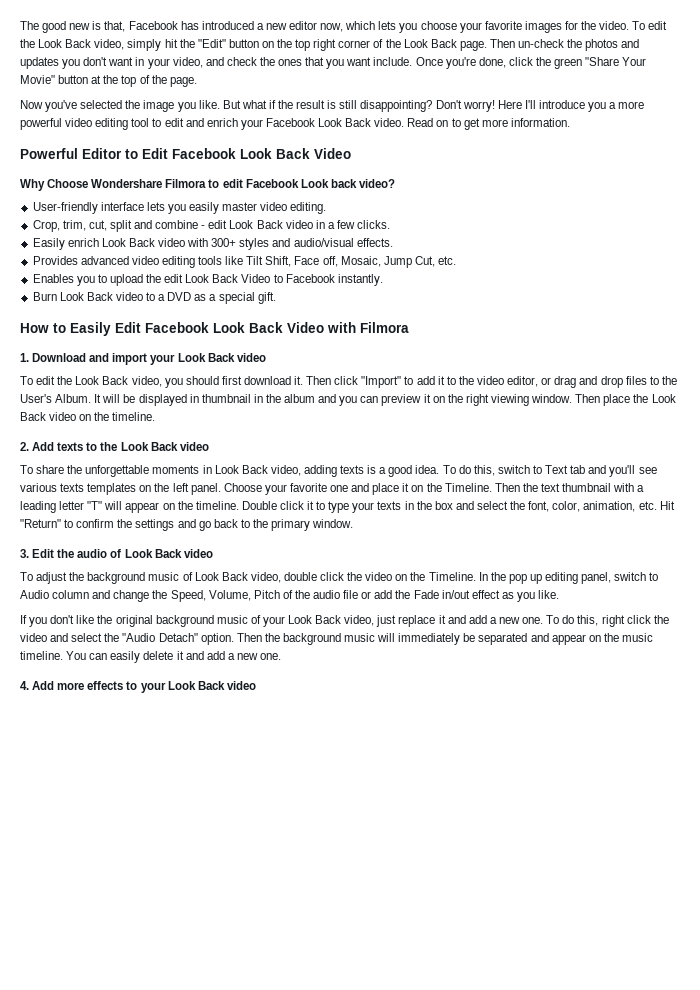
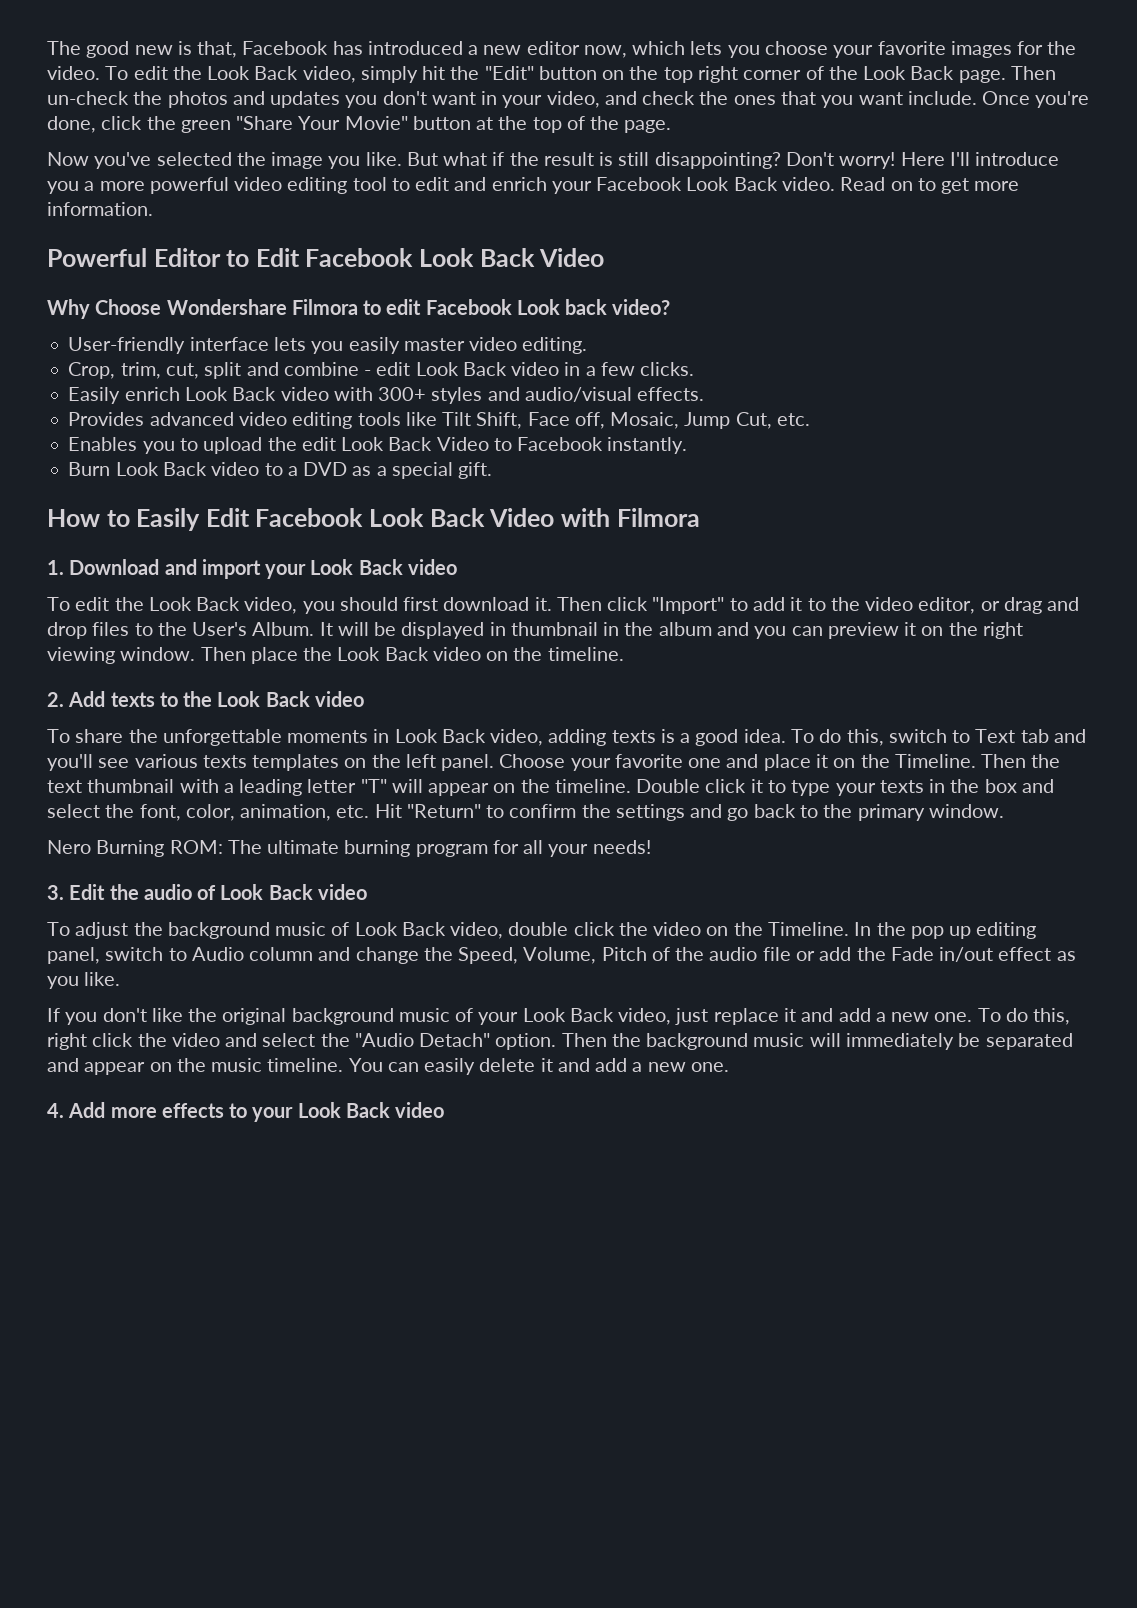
(354, 523) none -> [47,840,651,857] // Nero Burning ROM: The ultimate burning program for all your needs!

